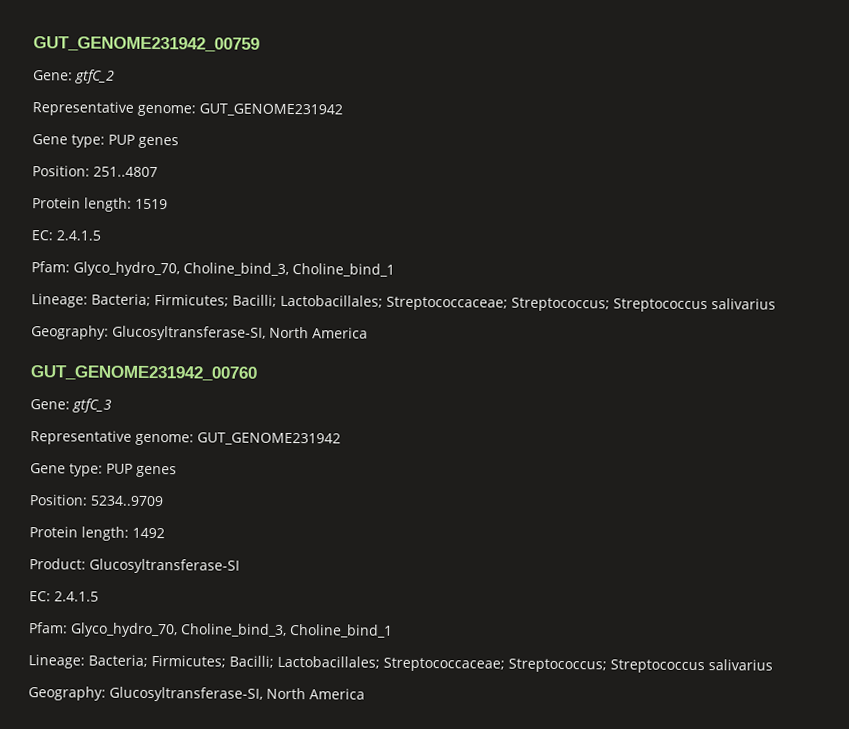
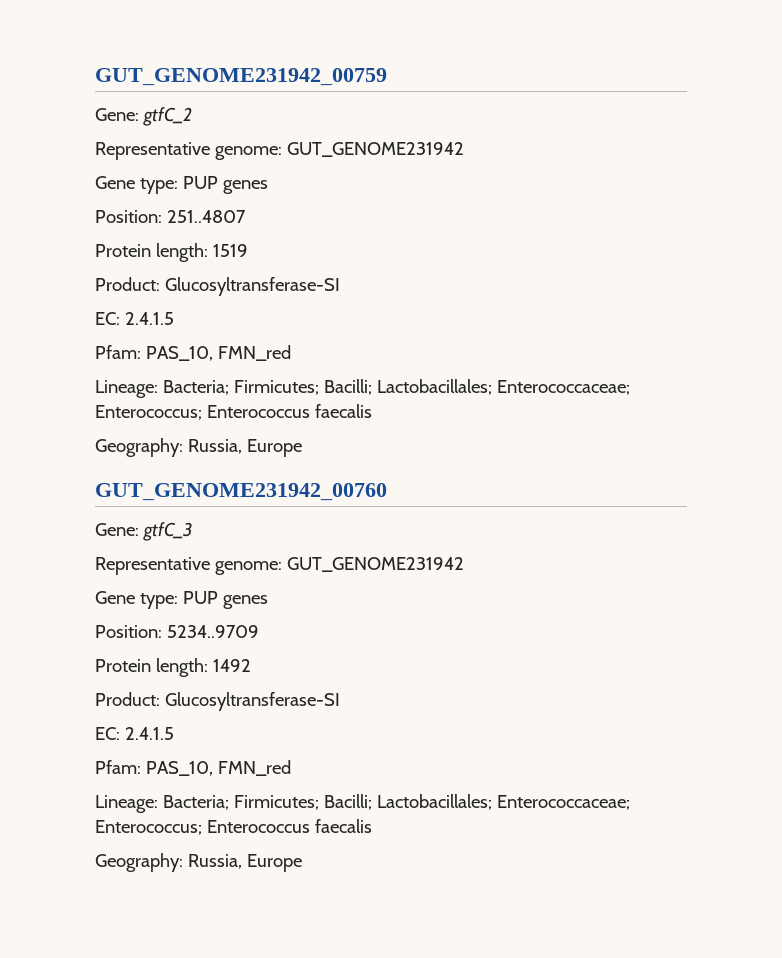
[31,230,101,241] [31,261,395,277] [31,293,776,313] [31,325,368,341] // EC: 2.4.1.5 // Pfam: Glyco_hydro_70, Choline_bind_3, Choline_bind_1 // Lineage: Bacteria; Firmicutes; Bacilli; Lactobacillales; Streptococcaceae; Streptococcus; Streptococcus salivarius // Geography: Glucosyltransferase-SI, North America -> [95,277,340,296] [95,312,174,325] [95,345,291,361] [95,379,630,398] [95,404,372,420] [95,438,302,457] // Product: Glucosyltransferase-SI // EC: 2.4.1.5 // Pfam: PAS_10, FMN_red // Lineage: Bacteria; Firmicutes; Bacilli; Lactobacillales; Enterococcaceae; Enterococcus; Enterococcus faecalis // Geography: Russia, Europe
[70,622,393,638] [28,654,773,674] [28,686,365,702] Glyco_hydro_70, Choline_bind_3, Choline_bind_1 // Lineage: Bacteria; Firmicutes; Bacilli; Lactobacillales; Streptococcaceae; Streptococcus; Streptococcus salivarius // Geography: Glucosyltransferase-SI, North America -> [145,760,291,776] [95,794,630,813] [95,819,372,835] [95,853,302,872] PAS_10, FMN_red // Lineage: Bacteria; Firmicutes; Bacilli; Lactobacillales; Enterococcaceae; Enterococcus; Enterococcus faecalis // Geography: Russia, Europe

